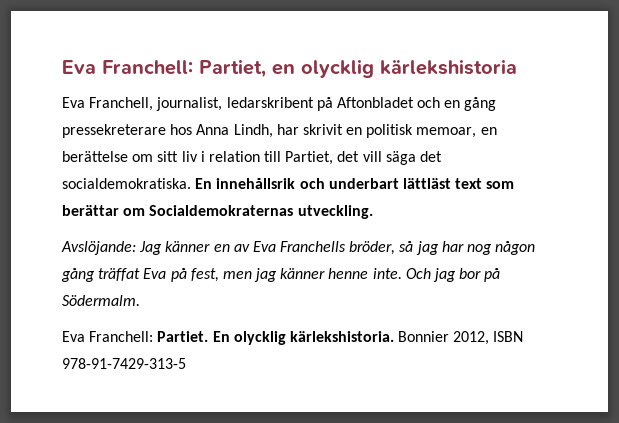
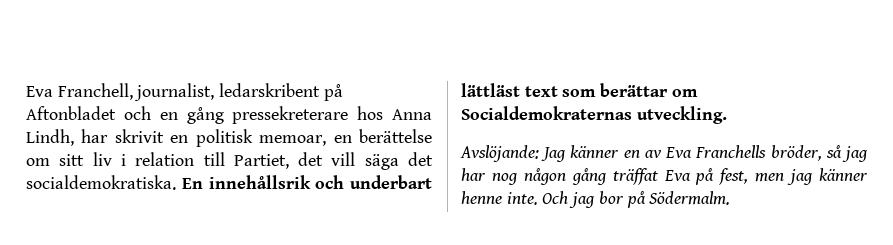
[62,59,517,78] [62,97,85,108] Eva Franchell: Partiet, en olycklig kärlekshistoria // Eva -> [26,86,53,97] Eva
[62,331,524,345] [62,358,186,369] // Eva Franchell: Partiet. En olycklig kärlekshistoria. Bonnier 2012, ISBN 978-91-7429-313-5 -> (731, 198) none

